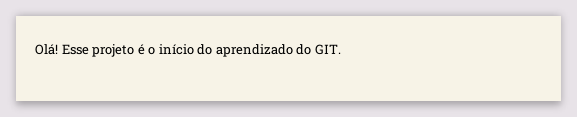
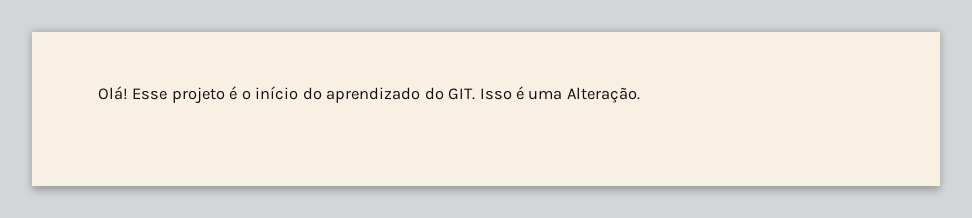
(341, 49) none -> [479,86,640,103] Isso é uma Alteração.

